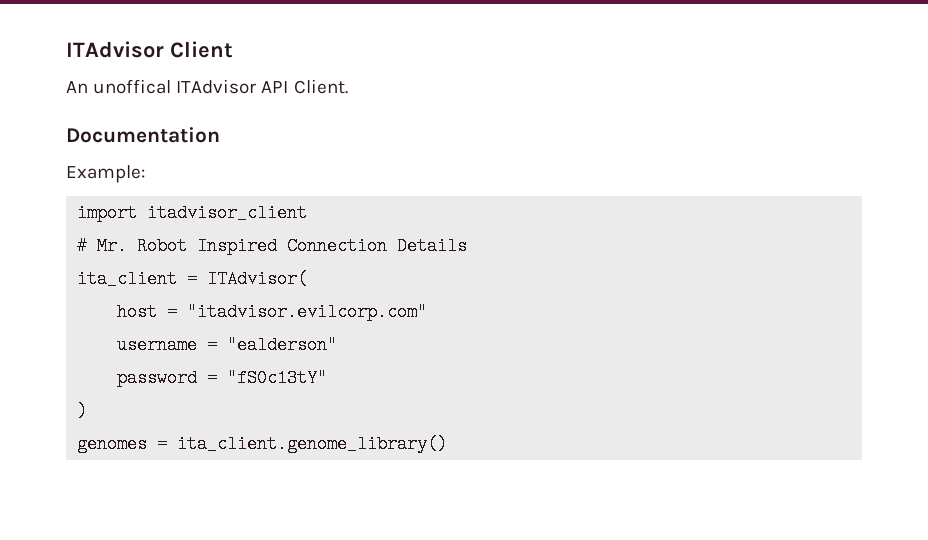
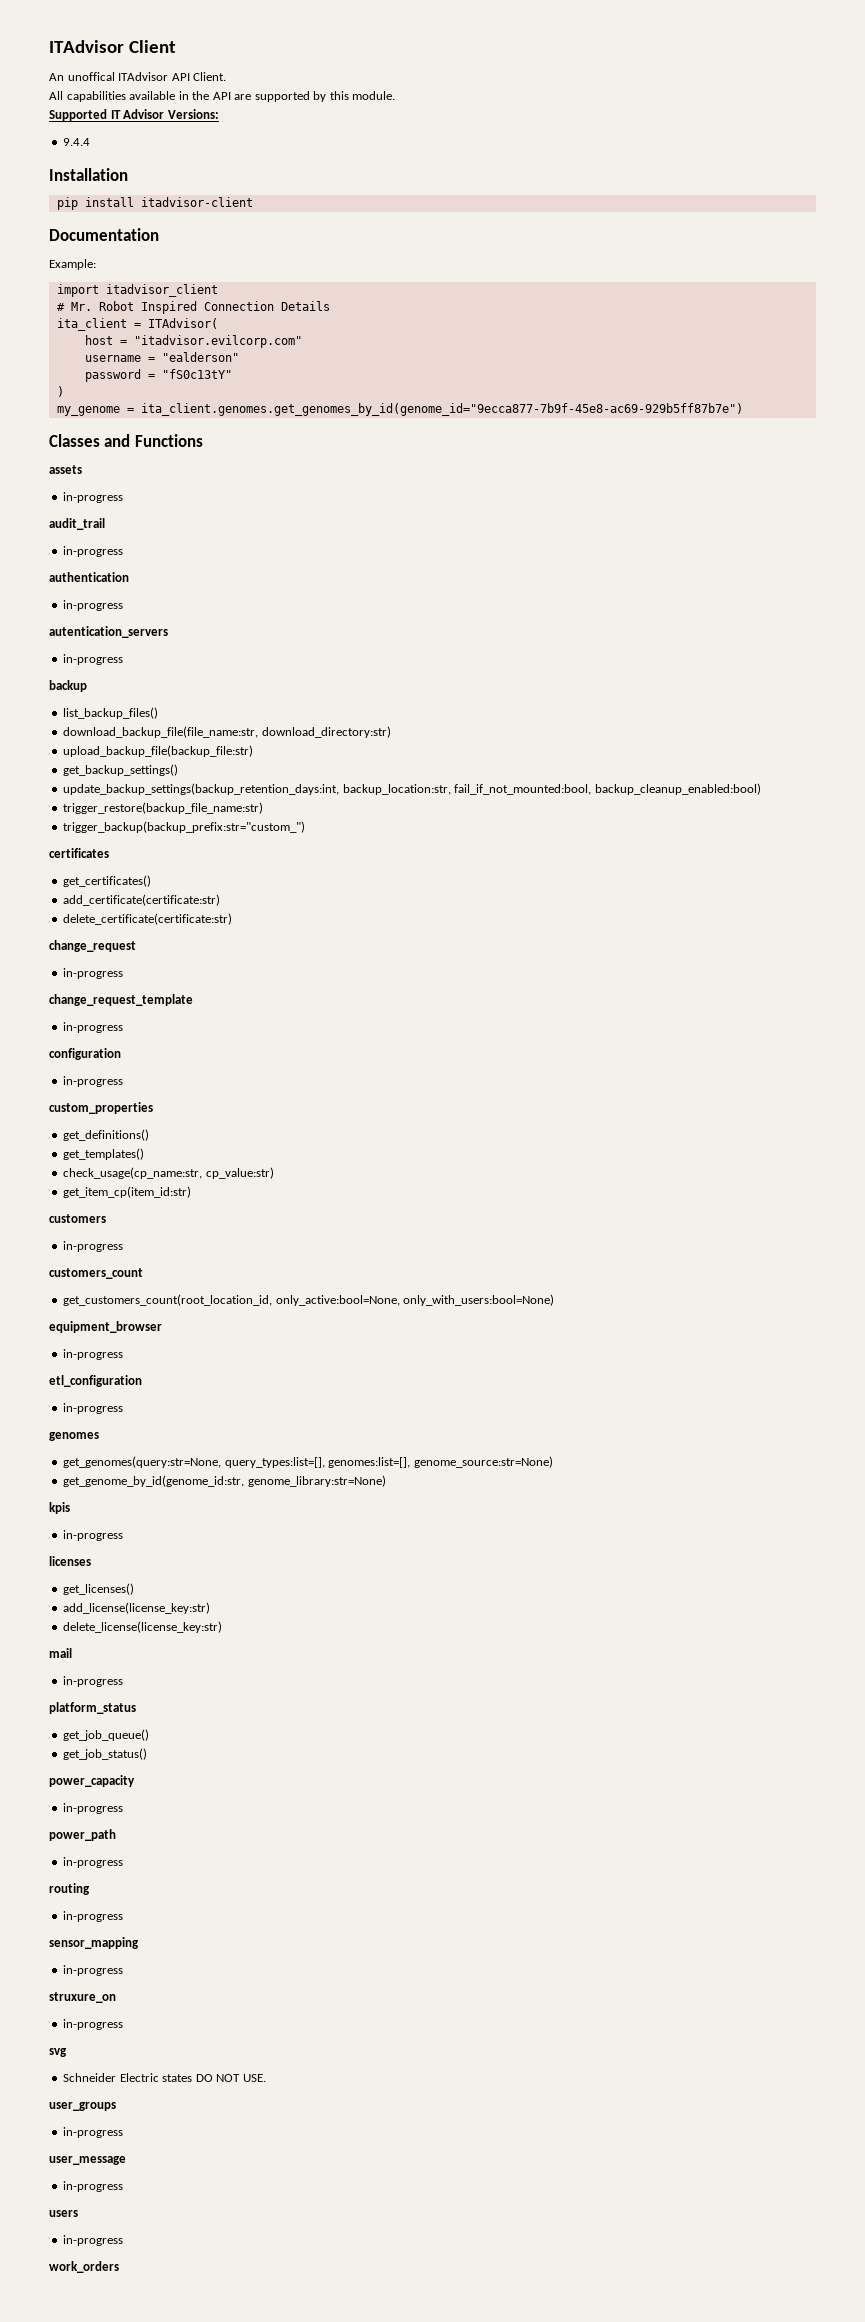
(348, 86) none -> [49,91,396,102] [49,109,219,121] [63,138,91,146] [49,168,128,181] [56,197,253,210] // All capabilities available in the API are supported by this module. // Supported IT Advisor Versions: // 9.4.4 // Installation // pip install itadvisor-client
[77,435,448,453] genomes = ita_client.genome_library() -> [56,403,743,416] [49,434,203,447] [49,465,82,474] [63,492,124,503] [49,518,105,530] [63,546,124,557] [49,572,129,582] [63,600,124,611] [49,626,168,638] [63,654,124,665] [49,680,87,692] [63,707,159,719] [63,726,391,738] [63,745,254,757] [63,764,179,776] [63,783,761,795] [63,802,264,814] [63,821,306,833] [49,848,109,858] [63,875,152,887] [63,894,221,906] [63,913,233,925] [49,940,136,952] [63,968,124,979] [49,994,193,1006] [63,1022,124,1033] [49,1048,121,1060] [63,1076,124,1087] [49,1102,153,1114] [63,1129,150,1141] [63,1148,145,1160] [63,1167,274,1179] [63,1186,192,1198] [49,1214,106,1223] [63,1241,124,1252] [49,1268,143,1279] [63,1294,555,1306] [49,1321,162,1333] [63,1349,124,1360] [49,1375,142,1387] [63,1403,124,1414] [49,1432,99,1441] [63,1456,553,1468] [63,1475,386,1487] [49,1502,70,1514] [63,1530,124,1541] [49,1556,91,1566] [63,1583,135,1595] [63,1602,211,1614] [63,1621,223,1633] [49,1648,72,1658] [63,1676,124,1687] [49,1702,136,1714] [63,1729,150,1741] [63,1748,148,1760] [49,1775,135,1787] [63,1803,124,1814] [49,1829,116,1841] [63,1857,124,1868] [49,1883,90,1895] [63,1911,124,1922] [49,1937,139,1949] [63,1965,124,1976] [49,1992,116,2003] [63,2019,124,2030] [49,2048,67,2057] [63,2073,266,2082] [49,2102,116,2111] [63,2127,124,2138] [49,2156,126,2165] [63,2181,124,2192] [49,2210,78,2217] [63,2235,124,2246] [49,2261,119,2273] my_genome = ita_client.genomes.get_genomes_by_id(genome_id="9ecca877-7b9f-45e8-ac69-929b5ff87b7e") // Classes and Functions // assets // in-progress // audit_trail // in-progress // authentication // in-progress // autentication_servers // in-progress // backup // list_backup_files() // download_backup_file(file_name:str, download_directory:str) // upload_backup_file(backup_file:str) // get_backup_settings() // update_backup_settings(backup_retention_days:int, backup_location:str, fail_if_not_mounted:bool, backup_cleanup_enabled:bool) // trigger_restore(backup_file_name:str) // trigger_backup(backup_prefix:str="custom_") // certificates // get_certificates() // add_certificate(certificate:str) // delete_certificate(certificate:str) // change_request // in-progress // change_request_template // in-progress // configuration // in-progress // custom_properties // get_definitions() // get_templates() // check_usage(cp_name:str, cp_value:str) // get_item_cp(item_id:str) // customers // in-progress // customers_count // get_customers_count(root_location_id, only_active:bool=None, only_with_users:bool=None) // equipment_browser // in-progress // etl_configuration // in-progress // genomes // get_genomes(query:str=None, query_types:list=[], genomes:list=[], genome_source:str=None) // get_genome_by_id(genome_id:str, genome_library:str=None) // kpis // in-progress // licenses // get_licenses() // add_license(license_key:str) // delete_license(license_key:str) // mail // in-progress // platform_status // get_job_queue() // get_job_status() // power_capacity // in-progress // power_path // in-progress // routing // in-progress // sensor_mapping // in-progress // struxure_on // in-progress // svg // Schneider Electric states DO NOT USE. // user_groups // in-progress // user_message // in-progress // users // in-progress // work_orders

